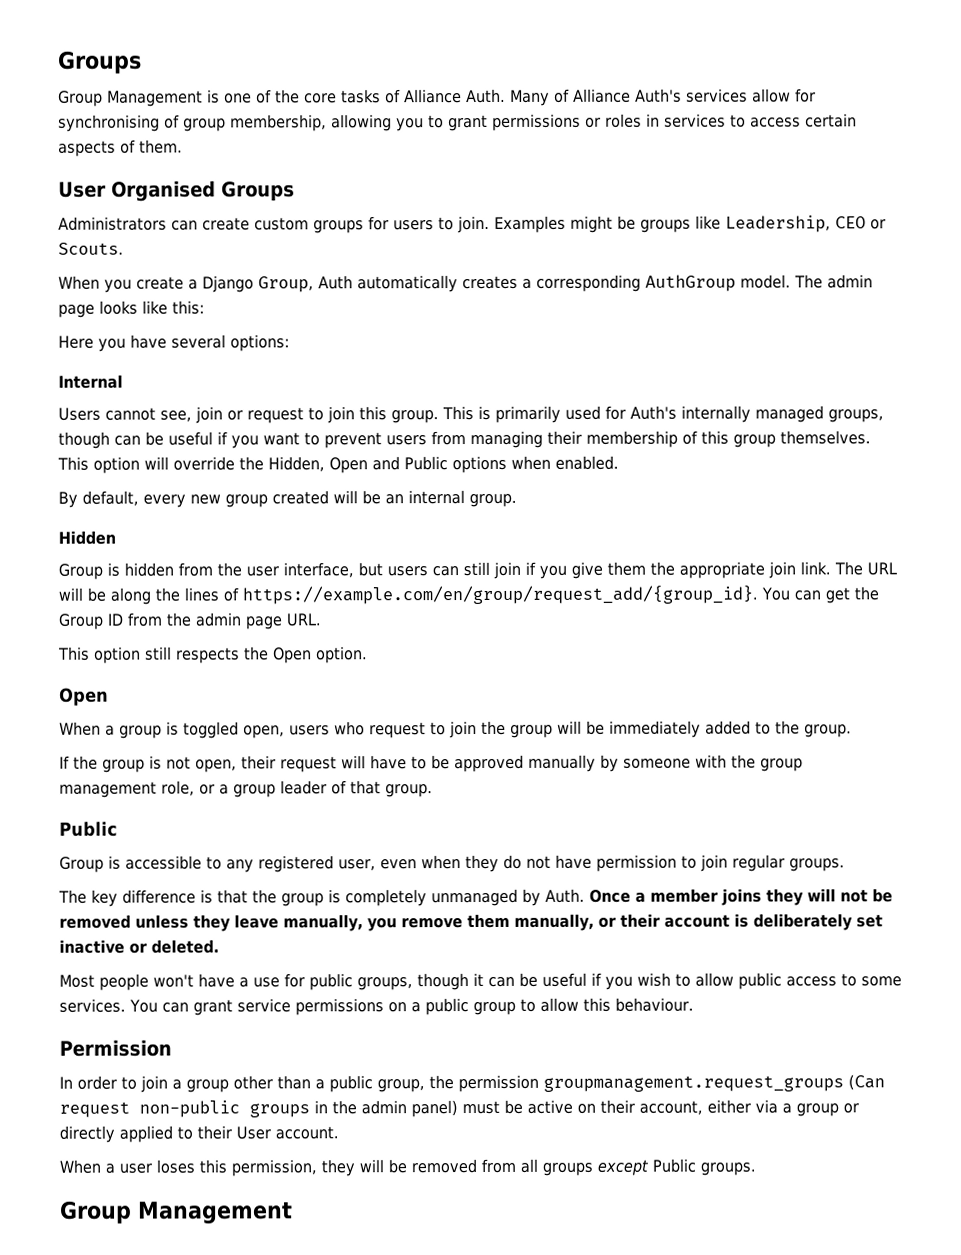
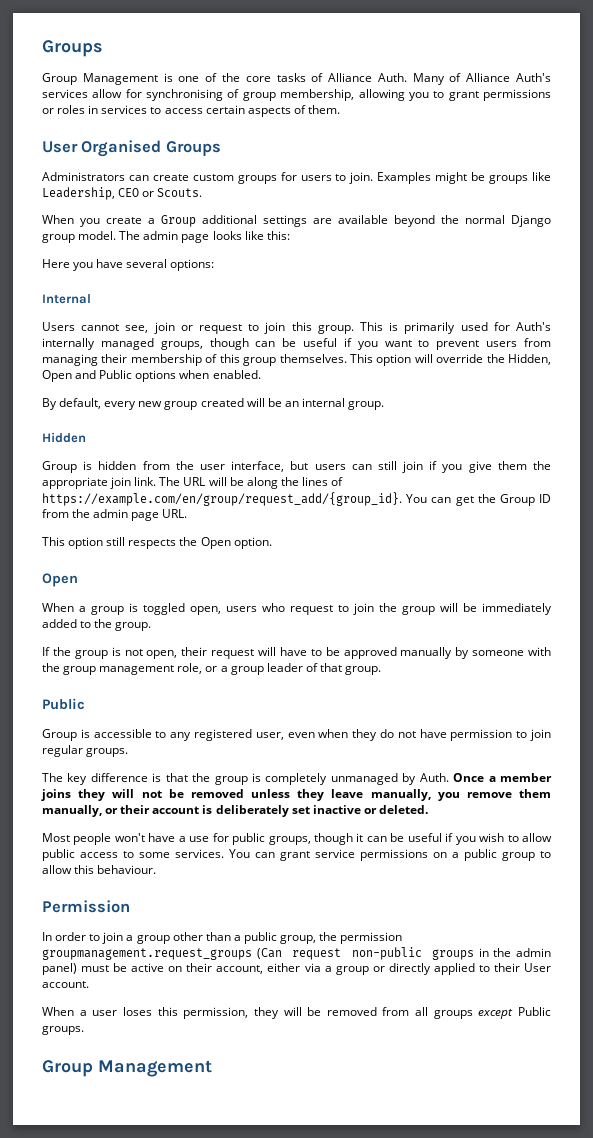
[202,274,736,293] Django Group, Auth automatically creates a corresponding AuthGroup -> [161,215,551,227] [42,234,75,243] Group additional settings are available beyond the normal Django group

